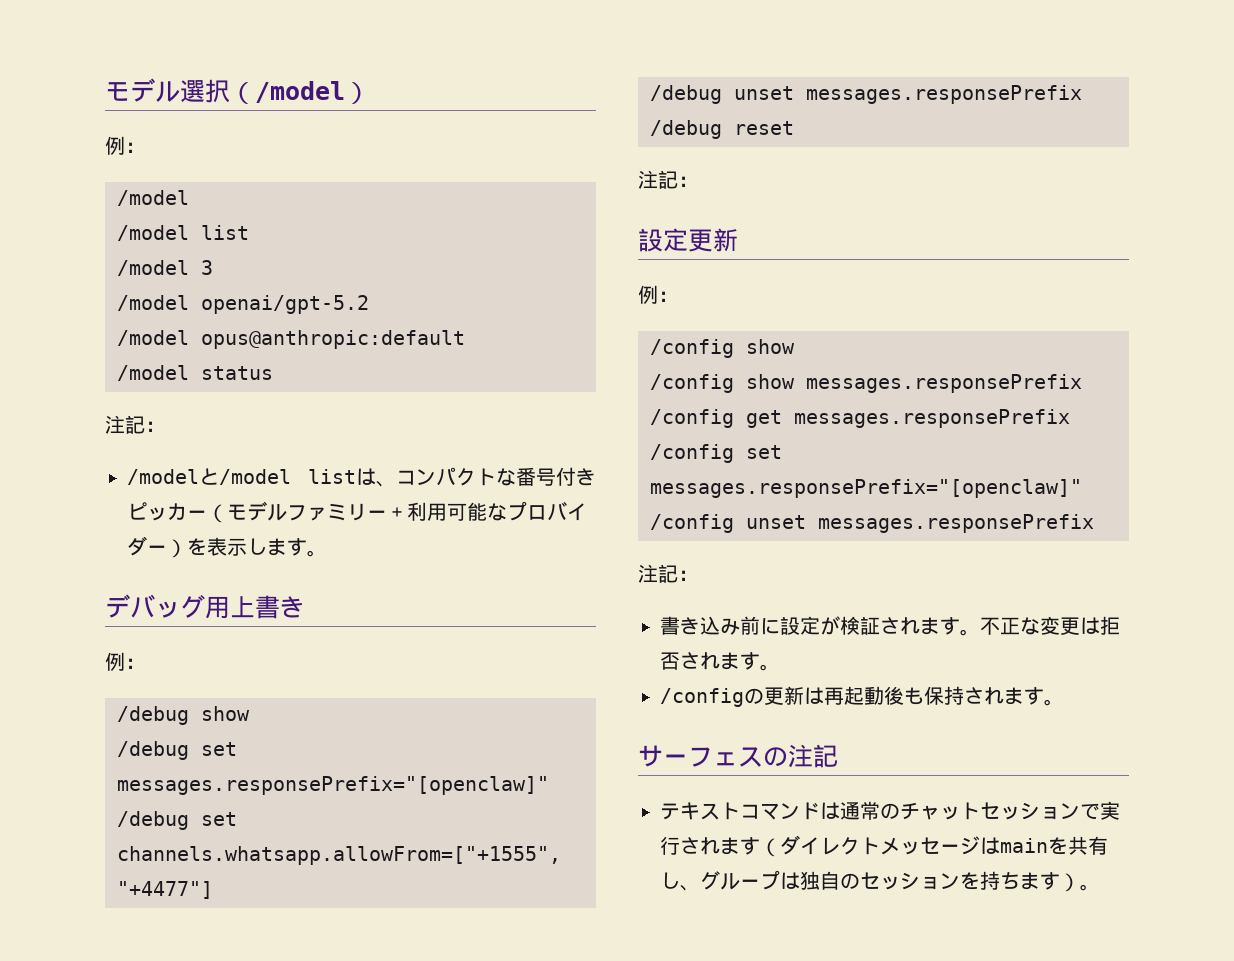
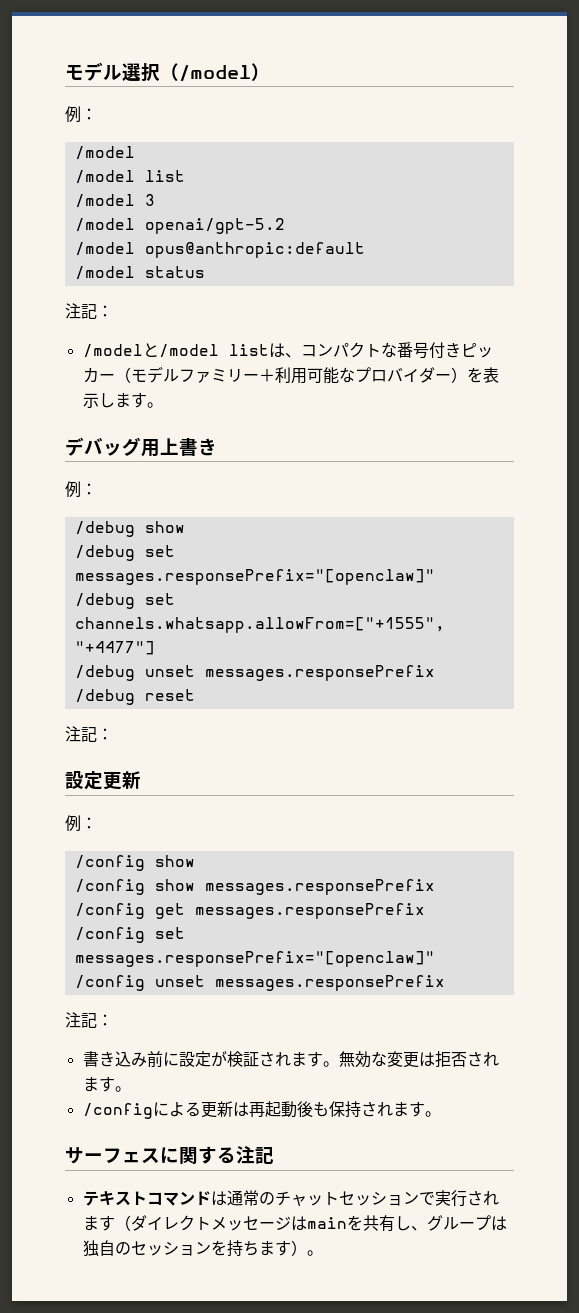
[980,617,1020,635] 不正 -> [338,1051,371,1068] 無効
[744,688,764,704] の -> [152,1102,201,1117] による
[763,747,788,767] の -> [160,1146,236,1164] に関する

